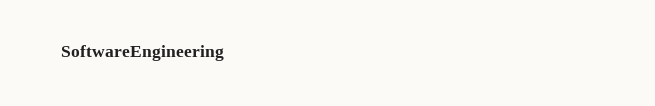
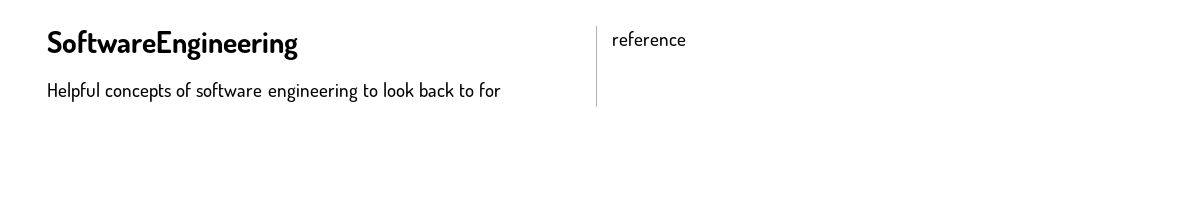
(224, 53) none -> [47,82,502,102] [612,31,686,46] // Helpful concepts of software engineering to look back to for reference

